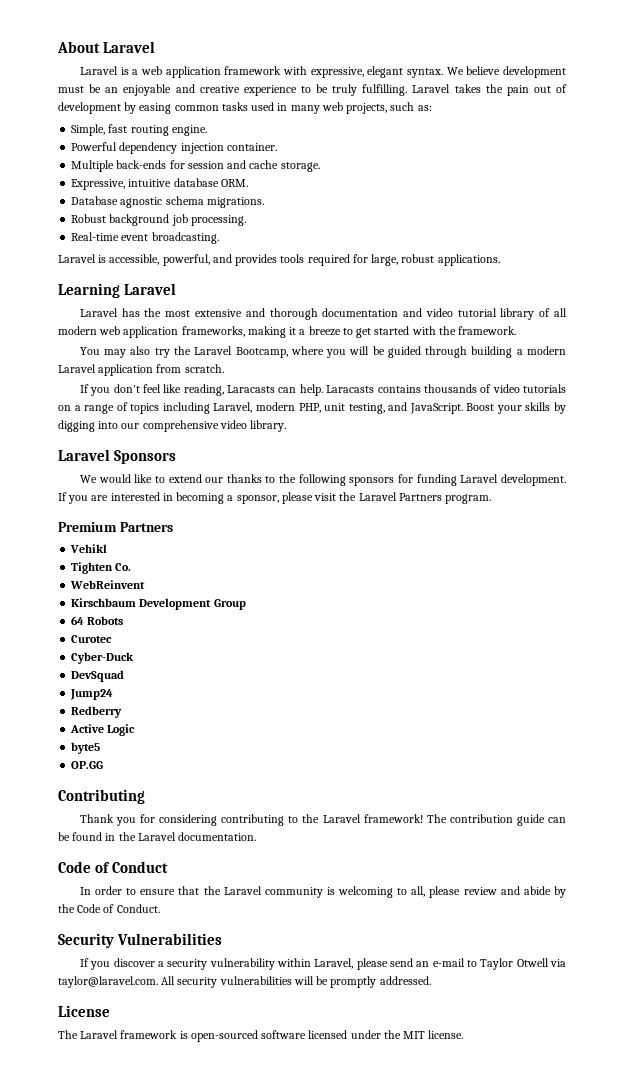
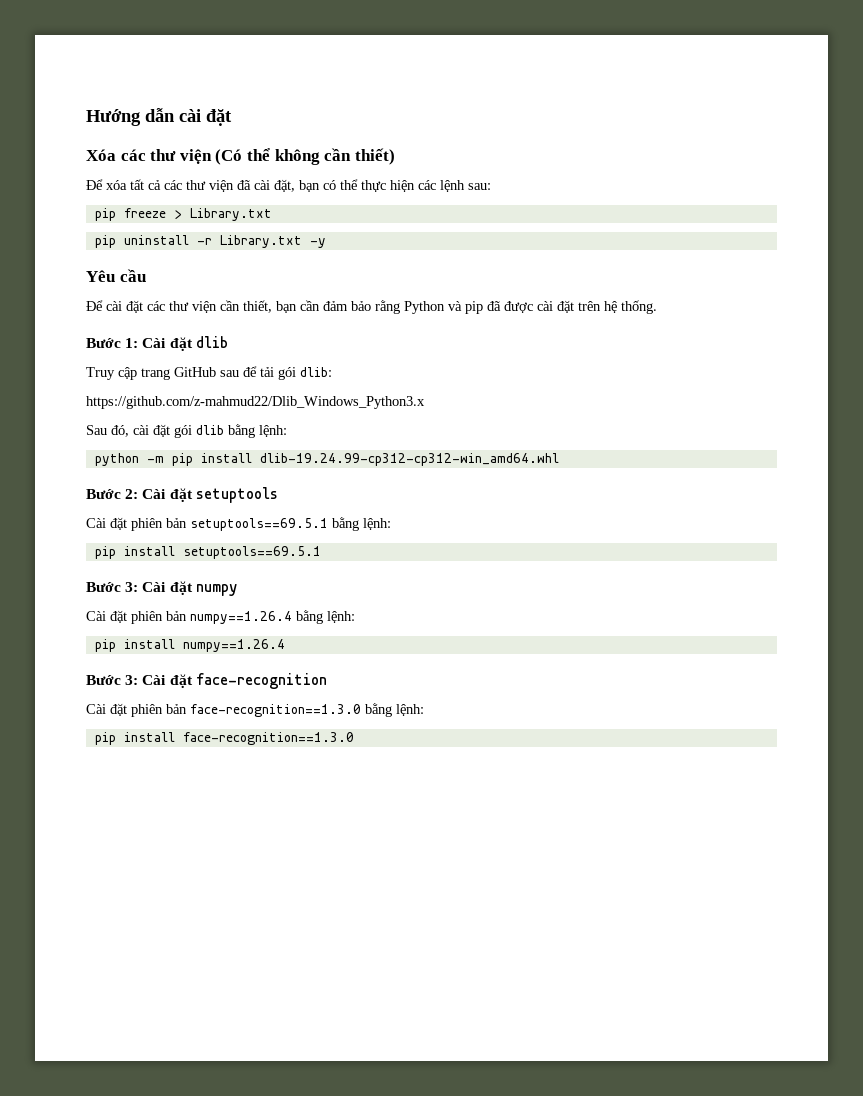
[57,41,156,53] [79,66,566,78] [58,84,567,96] [58,102,432,114] [71,124,207,136] [71,142,277,154] [71,160,320,172] [71,178,248,190] [71,196,264,208] [71,214,246,226] [71,232,219,244] [58,254,500,266] [58,283,177,298] [79,308,568,320] [58,326,517,338] [79,346,567,358] [58,364,224,376] [79,384,566,396] [58,402,566,414] [58,420,287,432] [58,449,177,464] [79,474,566,486] [58,492,492,504] [58,522,173,532] [70,544,108,553] [71,562,132,574] [70,580,146,589] [71,598,246,610] [71,616,124,625] [71,635,113,643] [71,652,135,664] [71,670,125,682] [70,689,114,700] [71,706,123,718] [70,724,136,736] [71,742,101,754] [71,761,104,769] [58,789,145,804] [79,814,566,826] [58,832,257,841] [58,861,169,873] [79,886,566,898] [58,904,160,913] [58,933,223,948] [79,958,566,970] [58,976,431,988] [58,1005,110,1017] [58,1030,464,1042] About Laravel // Laravel is a web application framework with expressive, elegant syntax. We believe development must be an enjoyable and creative experience to be truly fulfilling. Laravel takes the pain out of development by easing common tasks used in many web projects, such as: // Simple, fast routing engine. // Powerful dependency injection container. // Multiple back-ends for session and cache storage. // Expressive, intuitive database ORM. // Database agnostic schema migrations. // Robust background job processing. // Real-time event broadcasting. // Laravel is accessible, powerful, and provides tools required for large, robust applications. // Learning Laravel // Laravel has the most extensive and thorough documentation and video tutorial library of all modern web application frameworks, making it a breeze to get started with the framework. // You may also try the Laravel Bootcamp, where you will be guided through building a modern Laravel application from scratch. // If you don't feel like reading, Laracasts can help. Laracasts contains thousands of video tutorials on a range of topics including Laravel, modern PHP, unit testing, and JavaScript. Boost your skills by digging into our comprehensive video library. // Laravel Sponsors // We would like to extend our thanks to the following sponsors for funding Laravel development. If you are interested in becoming a sponsor, please visit the Laravel Partners program. // Premium Partners // Vehikl // Tighten Co. // WebReinvent // Kirschbaum Development Group // 64 Robots // Curotec // Cyber-Duck // DevSquad // Jump24 // Redberry // Active Logic // byte5 // OP.GG // Contributing // Thank you for considering contributing to the Laravel framework! The contribution guide can be found in the Laravel documentation. // Code of Conduct // In order to ensure that the Laravel community is welcoming to all, please review and abide by the Code of Conduct. // Security Vulnerabilities // If you discover a security vulnerability within Laravel, please send an e-mail to Taylor Otwell via taylor@laravel.com. All security vulnerabilities will be promptly addressed. // License // The Laravel framework is open-sourced software licensed under the MIT license. -> [86,107,232,126] [86,148,395,165] [86,179,491,192] [94,208,272,221] [94,235,326,248] [86,269,146,282] [86,300,657,314] [86,336,228,351] [86,366,332,380] [86,396,425,409] [86,424,287,438] [94,453,559,466] [86,487,278,503] [86,517,391,531] [94,546,321,559] [86,581,237,596] [86,610,355,624] [94,639,285,652] [86,673,327,689] [86,703,424,717] [94,732,354,745] Hướng dẫn cài đặt // Xóa các thư viện (Có thể không cần thiết) // Để xóa tất cả các thư viện đã cài đặt, bạn có thể thực hiện các lệnh sau: // pip freeze > Library.txt // pip uninstall -r Library.txt -y // Yêu cầu // Để cài đặt các thư viện cần thiết, bạn cần đảm bảo rằng Python và pip đã được cài đặt trên hệ thống. // Bước 1: Cài đặt dlib // Truy cập trang GitHub sau để tải gói dlib: // https://github.com/z-mahmud22/Dlib_Windows_Python3.x // Sau đó, cài đặt gói dlib bằng lệnh: // python -m pip install dlib-19.24.99-cp312-cp312-win_amd64.whl // Bước 2: Cài đặt setuptools // Cài đặt phiên bản setuptools==69.5.1 bằng lệnh: // pip install setuptools==69.5.1 // Bước 3: Cài đặt numpy // Cài đặt phiên bản numpy==1.26.4 bằng lệnh: // pip install numpy==1.26.4 // Bước 3: Cài đặt face-recognition // Cài đặt phiên bản face-recognition==1.3.0 bằng lệnh: // pip install face-recognition==1.3.0

